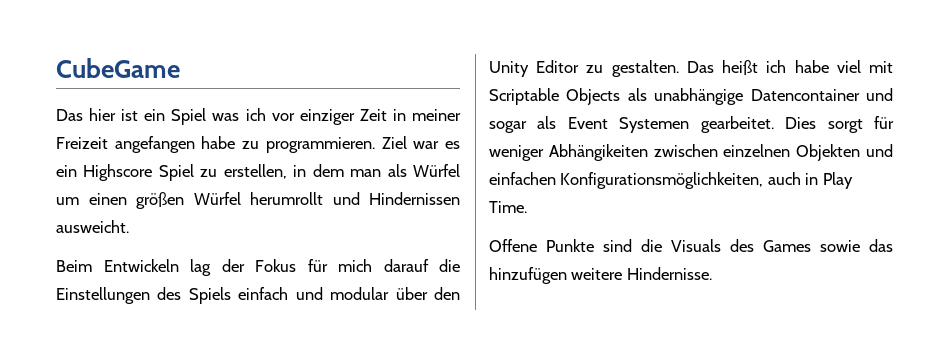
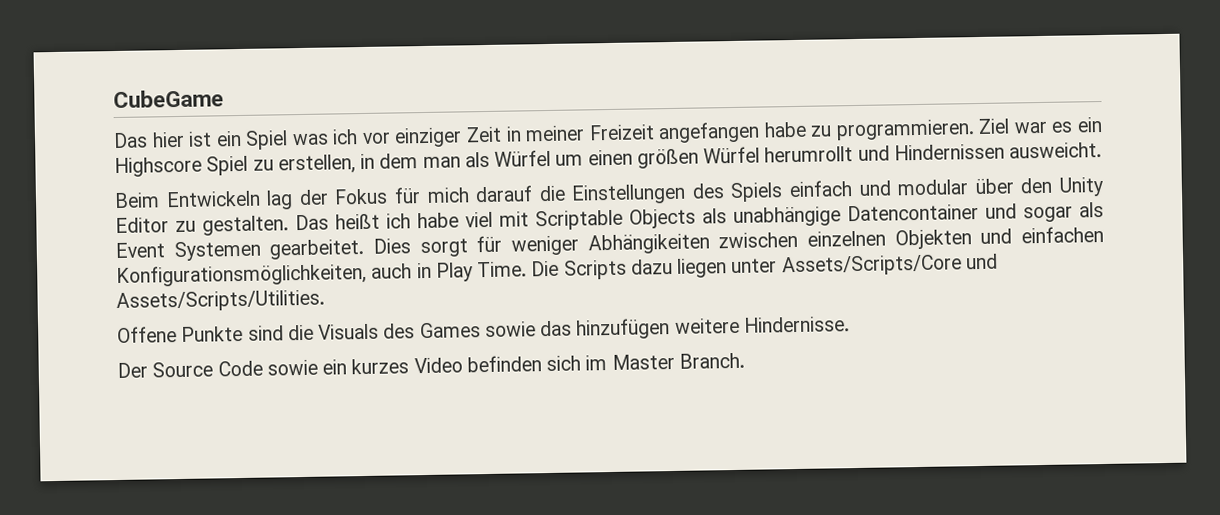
(527, 207) none -> [531,253,998,280] [116,289,325,313] Die Scripts dazu liegen unter Assets/Scripts/Core und Assets/Scripts/Utilities.
(712, 273) none -> [117,352,745,379] // Der Source Code sowie ein kurzes Video befinden sich im Master Branch.

